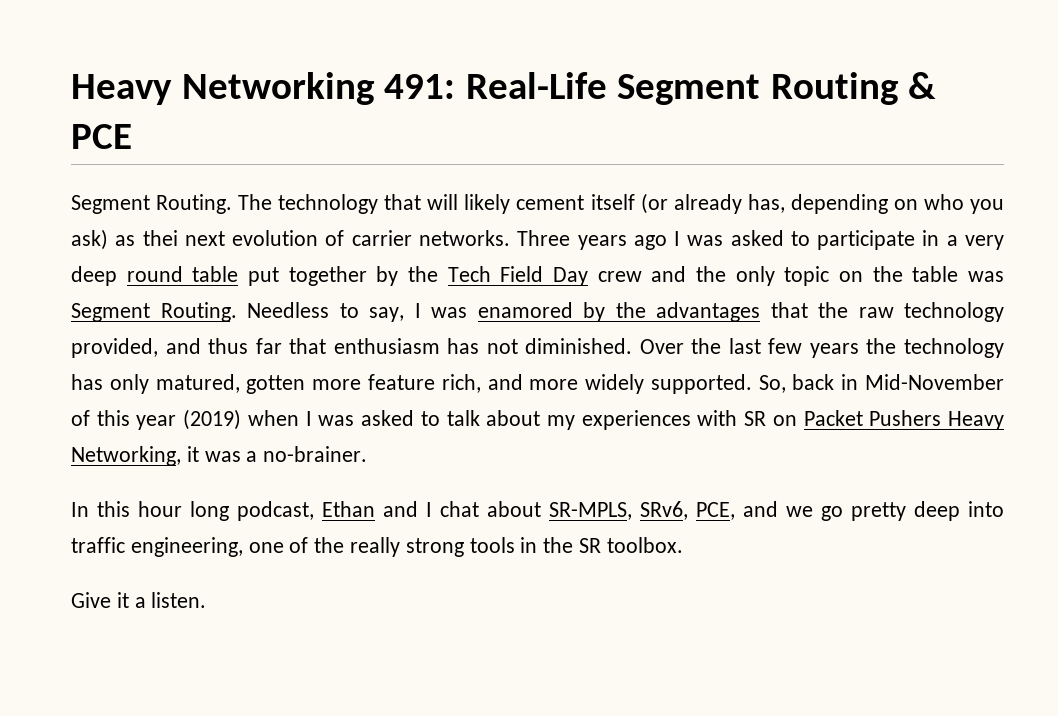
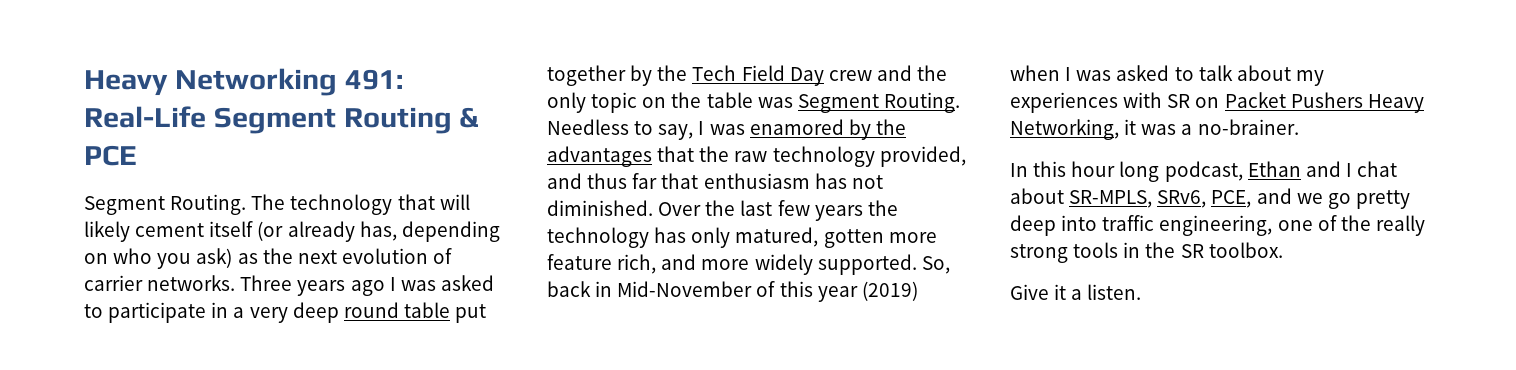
[142,230,178,246] thei -> [262,248,293,264] the

